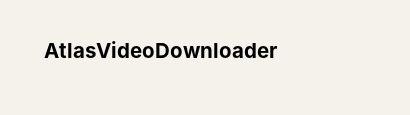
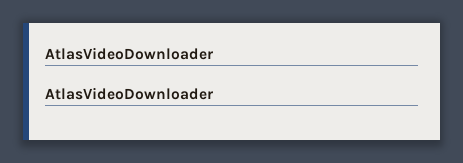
[44,41,277,58] AtlasVideoDownloader -> [45,47,213,60] [45,87,213,100] AtlasVideoDownloader // AtlasVideoDownloader

